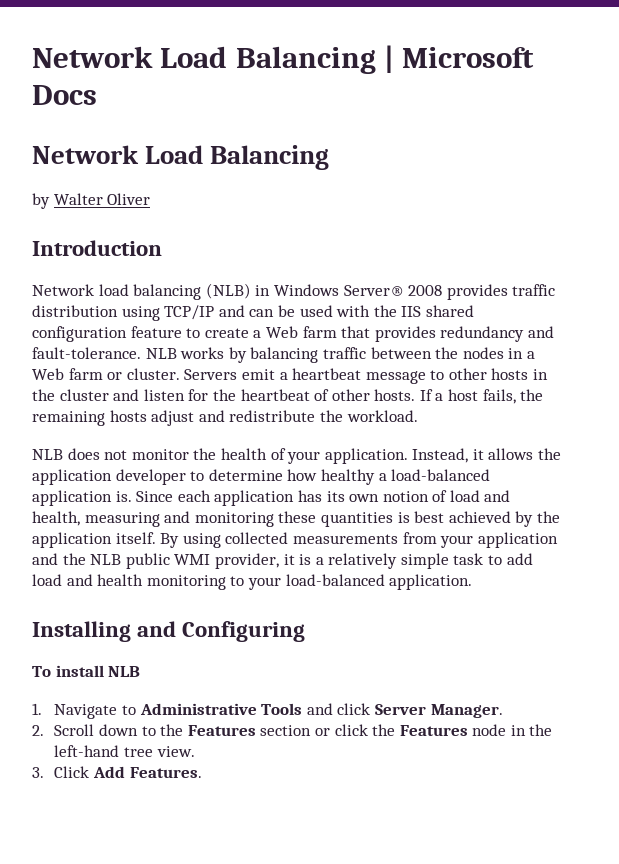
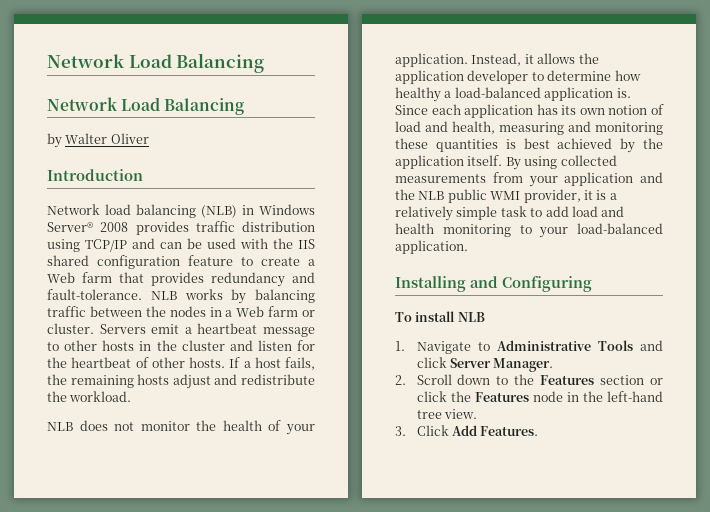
[32,45,535,74] [32,85,97,105] Network Load Balancing | Microsoft Docs -> [47,53,265,73] Network Load Balancing

